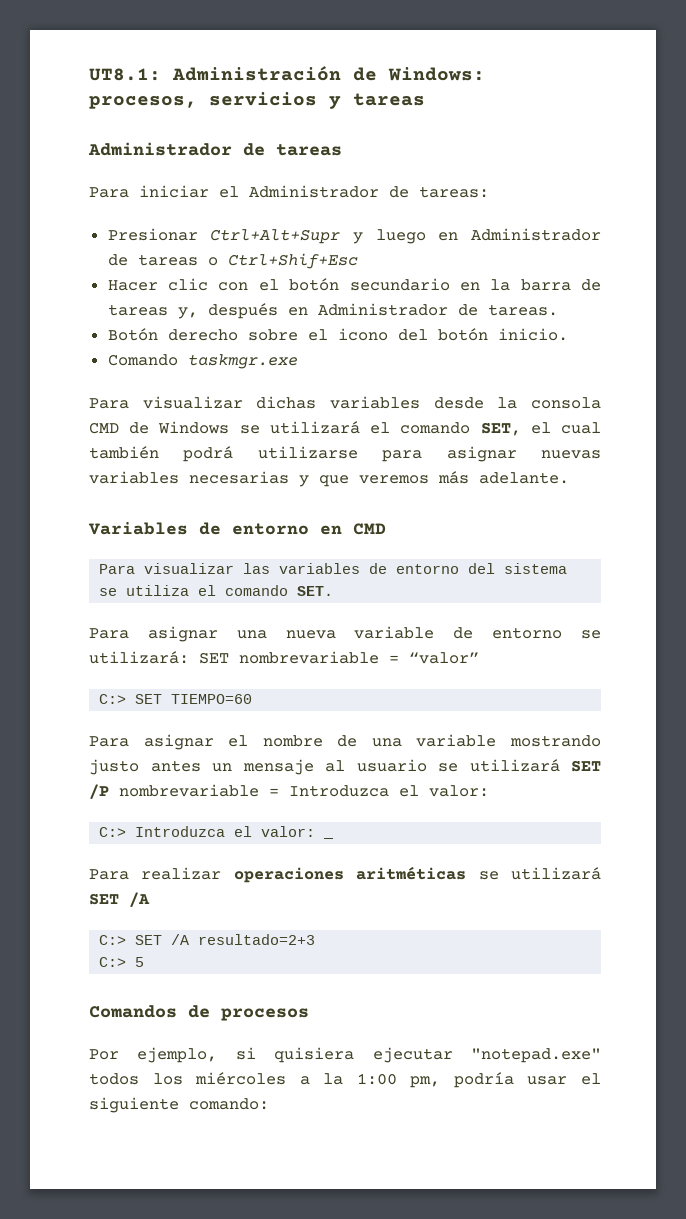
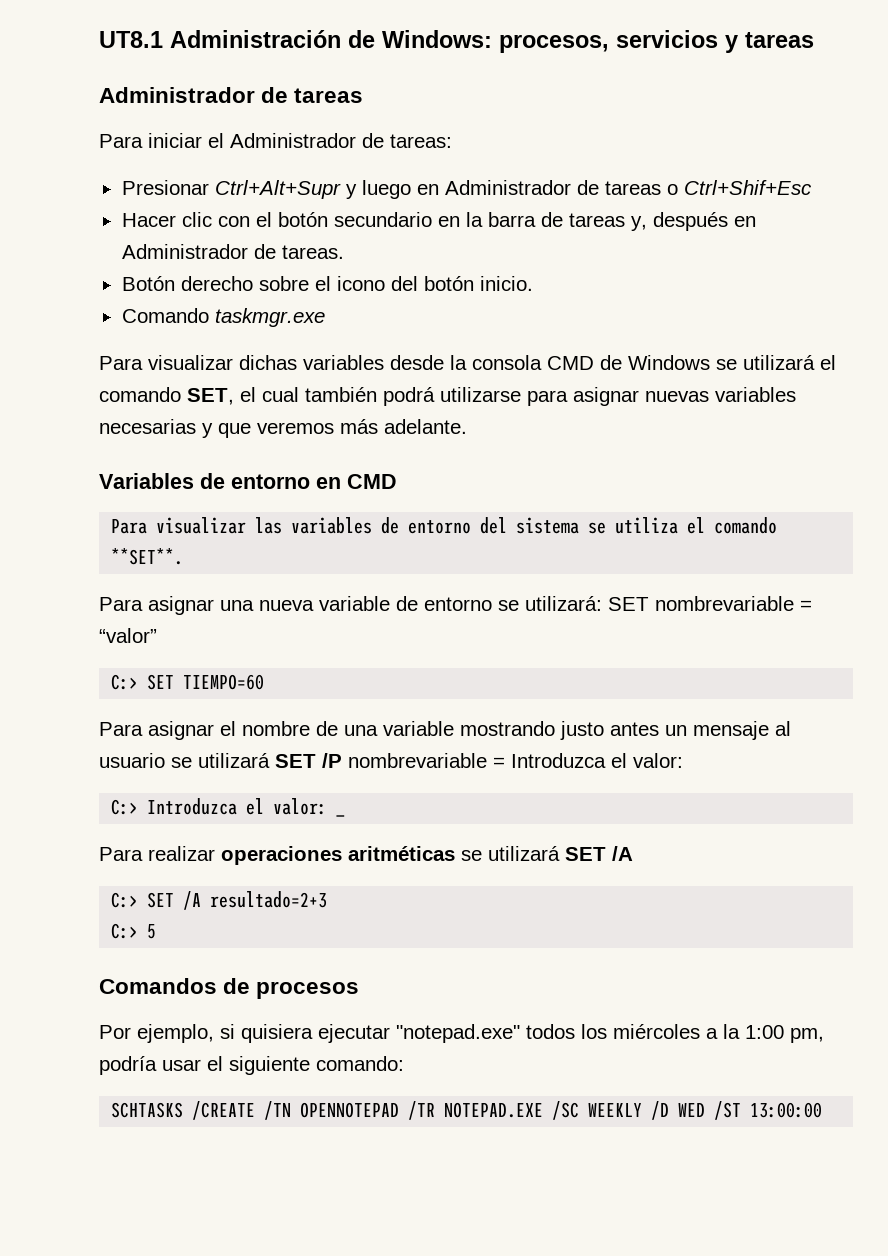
[89,68,161,81] UT8.1: -> [99,31,163,48] UT8.1
[297,586,334,596] SET. -> [111,548,184,565] **SET**.
(269, 1104) none -> [111,1101,823,1120] // SCHTASKS /CREATE /TN OPENNOTEPAD /TR NOTEPAD.EXE /SC WEEKLY /D WED /ST 13:00:00

